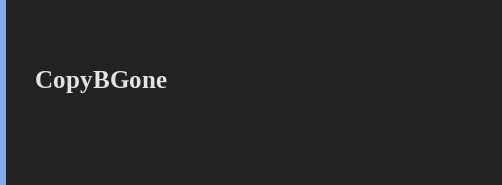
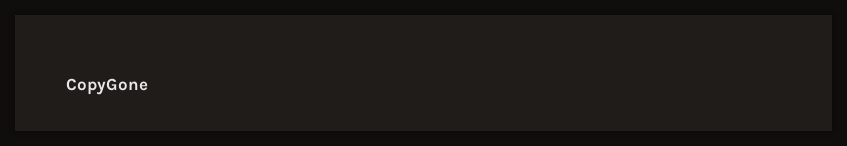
[35,71,167,93] CopyBGone -> [66,78,148,95] CopyGone

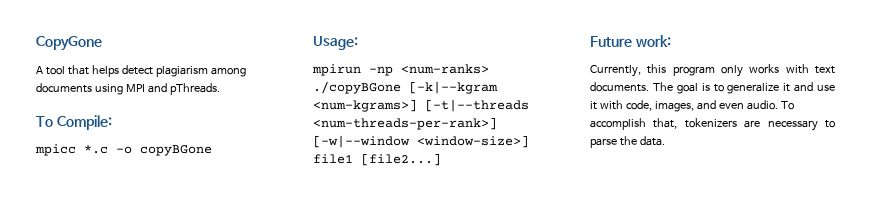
(148, 86) none -> [36,65,246,77] [36,83,220,95] [36,115,112,130] [35,144,212,156] [313,36,358,50] [312,64,489,76] [313,81,498,94] [313,99,529,112] [313,117,497,130] [313,135,529,148] [313,153,441,166] [590,35,671,47] [590,64,835,77] [590,82,835,94] [590,100,794,112] [590,118,835,131] [590,136,665,148] // A tool that helps detect plagiarism among documents using MPI and pThreads. // To Compile: // mpicc *.c -o copyBGone // Usage: // mpirun -np <num-ranks> ./copyBGone [-k|--kgram <num-kgrams>] [-t|--threads <num-threads-per-rank>] [-w|--window <window-size>] file1 [file2...] // Future work: // Currently, this program only works with text documents. The goal is to generalize it and use it with code, images, and even audio. To accomplish that, tokenizers are necessary to parse the data.

